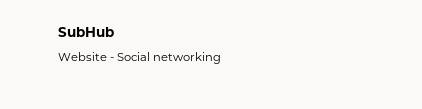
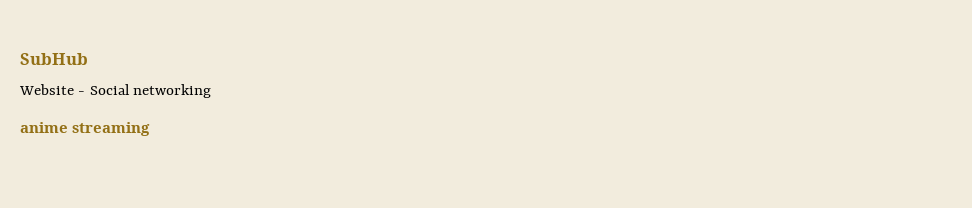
(222, 58) none -> [20,122,151,136] // anime streaming

